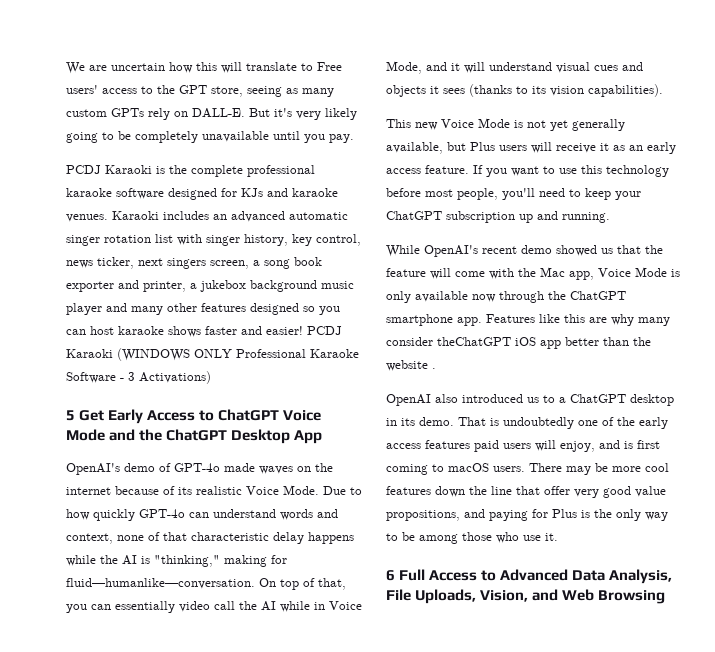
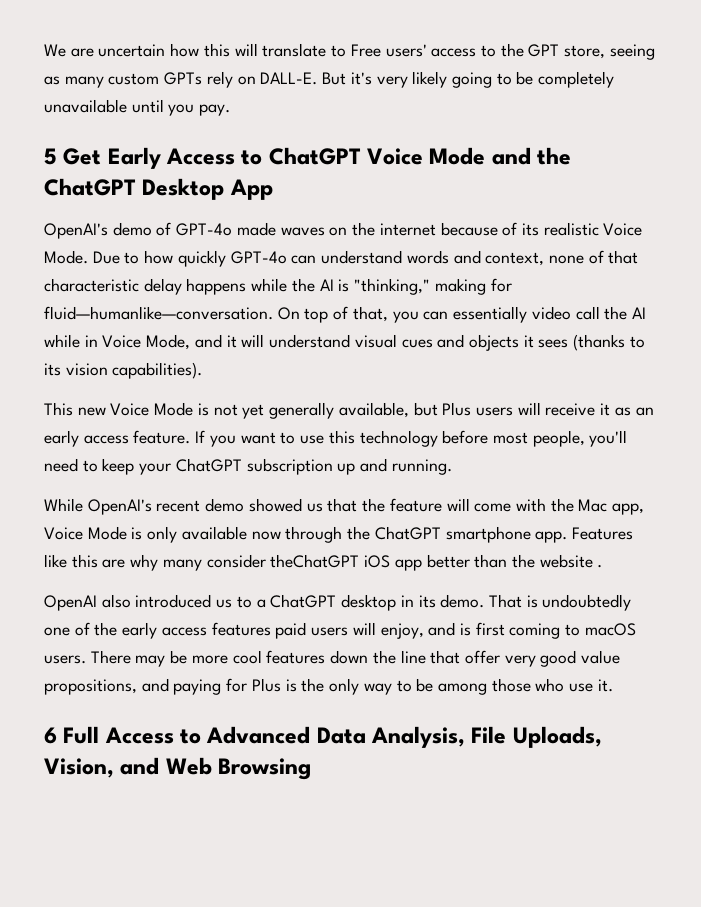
[66,165,315,177] [66,188,338,200] [66,211,348,222] [66,234,361,246] [66,257,322,269] [66,280,354,292] [66,303,340,315] [66,326,342,337] [66,348,359,361] [66,371,211,384] // PCDJ Karaoki is the complete professional karaoke software designed for KJs and karaoke venues. Karaoki includes an advanced automatic singer rotation list with singer history, key control, news ticker, next singers screen, a song book exporter and printer, a jukebox background music player and many other features designed so you can host karaoke shows faster and easier! PCDJ Karaoki (WINDOWS ONLY Professional Karaoke Software - 3 Activations) -> (231, 110) none

